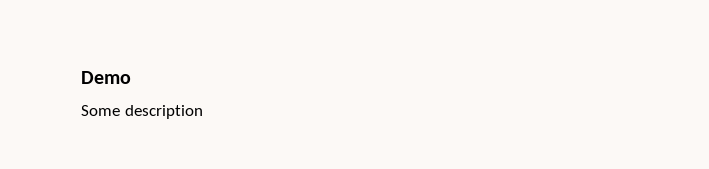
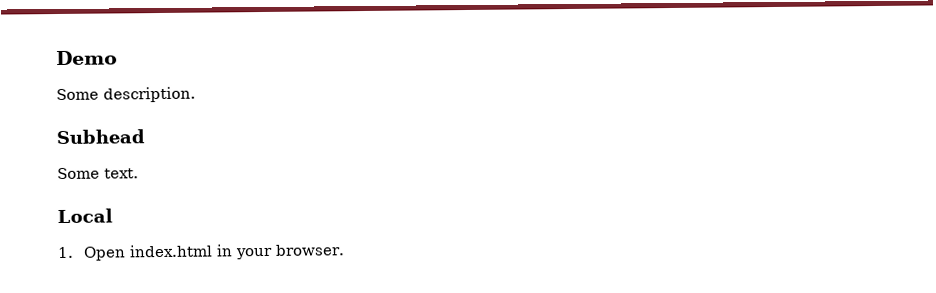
[124,105,203,119] description -> [103,86,196,103] [56,129,145,145] [57,167,139,180] [57,208,113,224] [57,244,346,261] description. // Subhead // Some text. // Local // 1. Open index.html in your browser.

